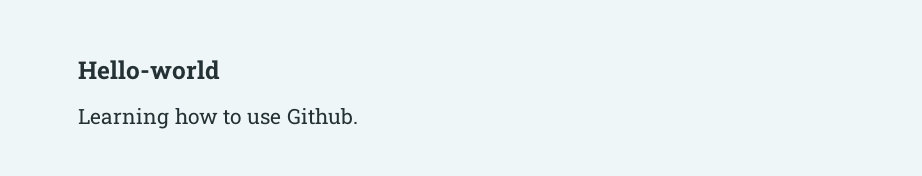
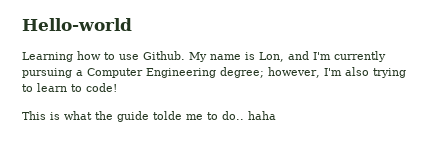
(358, 116) none -> [189,51,386,62] [22,67,406,78] [22,83,117,92] [22,111,276,122] My name is Lon, and I'm currently pursuing a Computer Engineering degree; however, I'm also trying to learn to code! // This is what the guide tolde me to do.. haha

